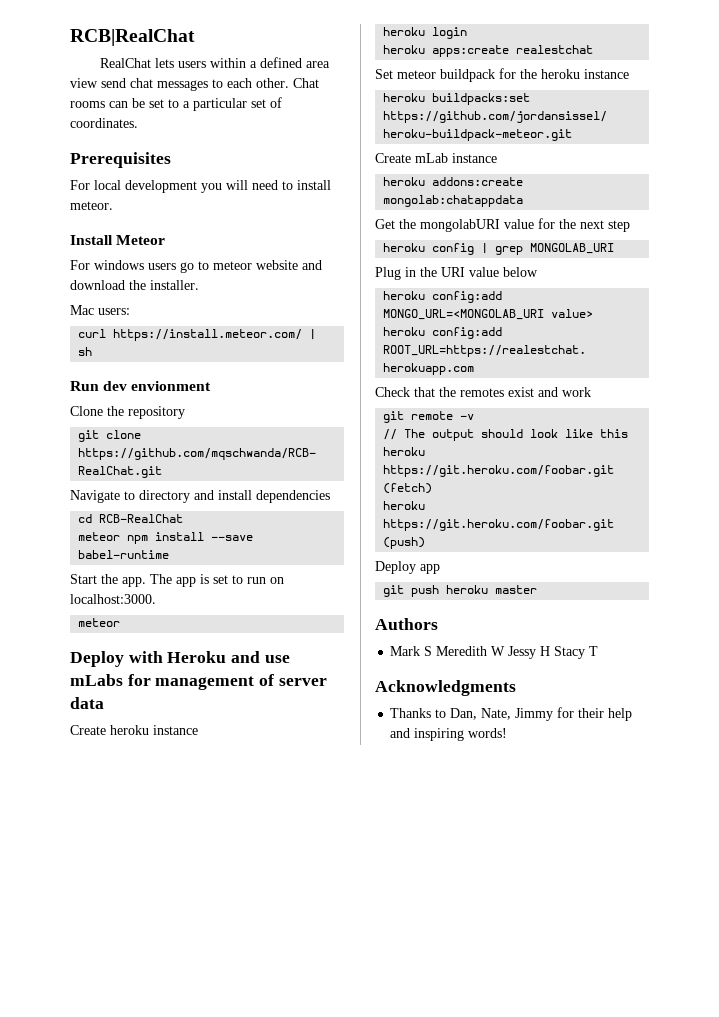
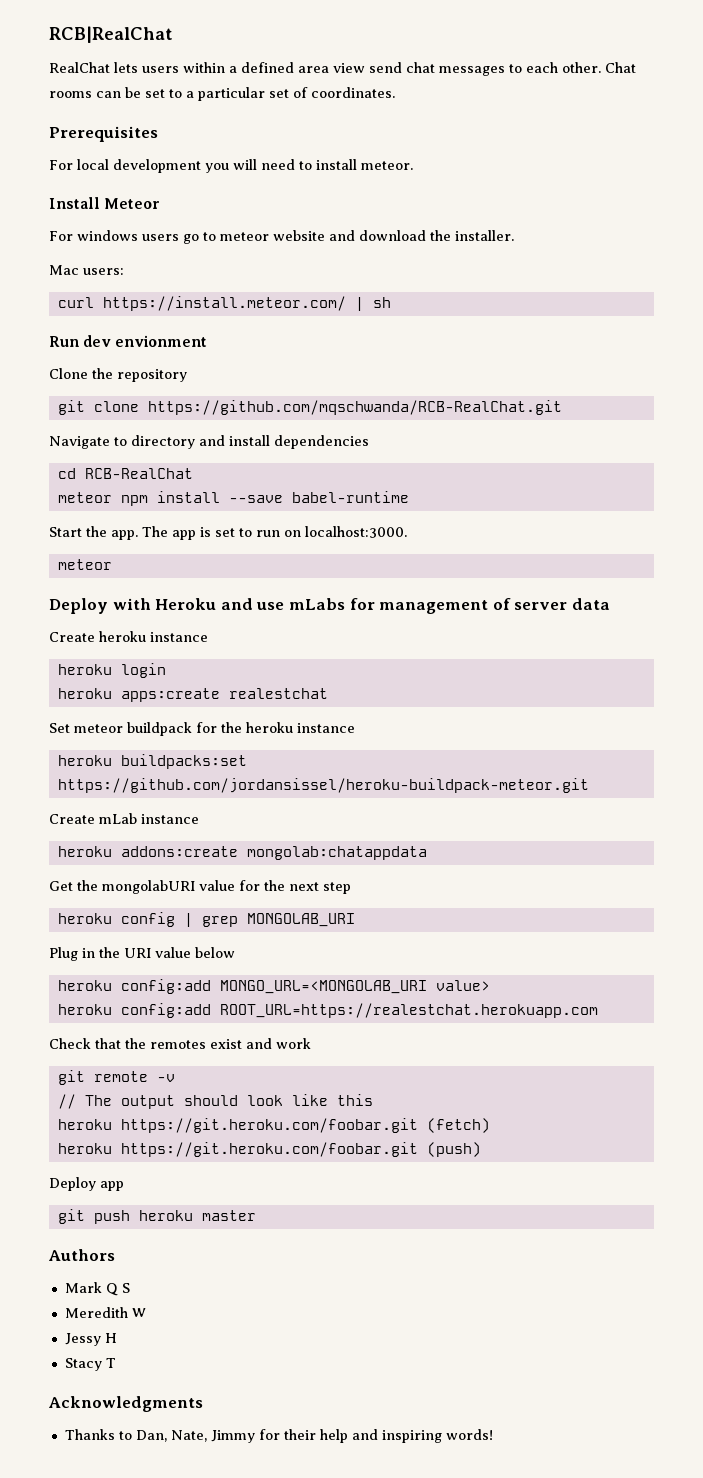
(421, 651) none -> [105,1283,118,1296] Q
(433, 651) none -> (130, 1288) //
(506, 651) none -> (146, 1313) //
(551, 651) none -> (117, 1338) //

